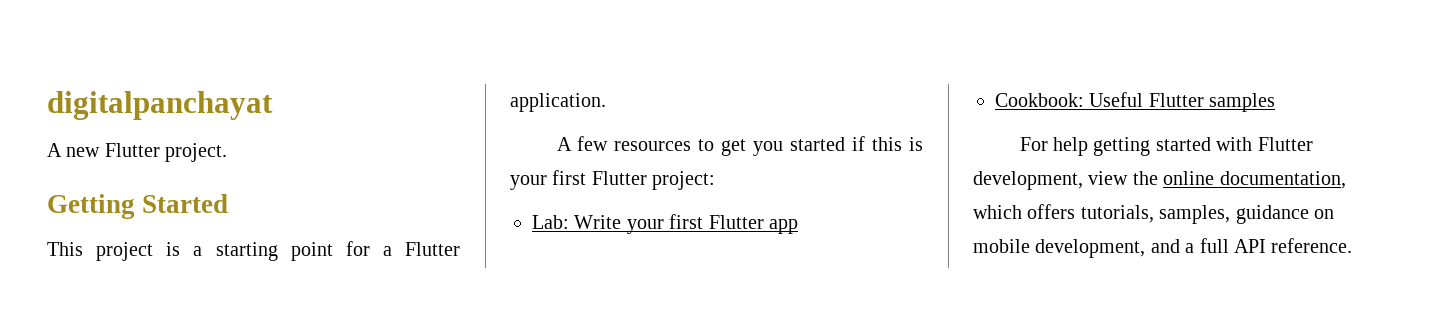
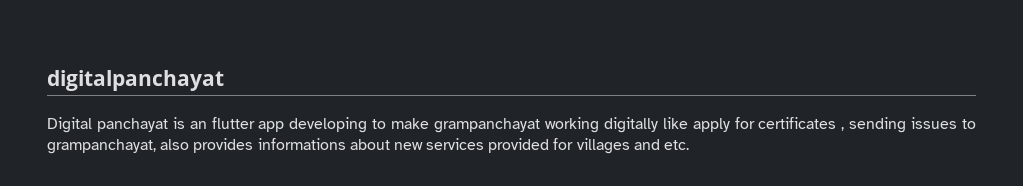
[47,143,228,162] [47,194,229,219] [47,241,460,261] [510,93,606,112] [556,136,923,156] [510,170,716,190] [532,214,798,234] [995,92,1276,112] [1019,137,1313,156] [973,171,1346,190] [973,204,1334,224] [973,238,1353,258] A new Flutter project. // Getting Started // This project is a starting point for a Flutter application. // A few resources to get you started if this is your first Flutter project: // Lab: Write your first Flutter app // Cookbook: Useful Flutter samples // For help getting started with Flutter development, view the online documentation, which offers tutorials, samples, guidance on mobile development, and a full API reference. -> [47,117,977,133] [47,138,690,154] Digital panchayat is an flutter app developing to make grampanchayat working digitally like apply for certificates , sending issues to grampanchayat, also provides informations about new services provided for villages and etc.

